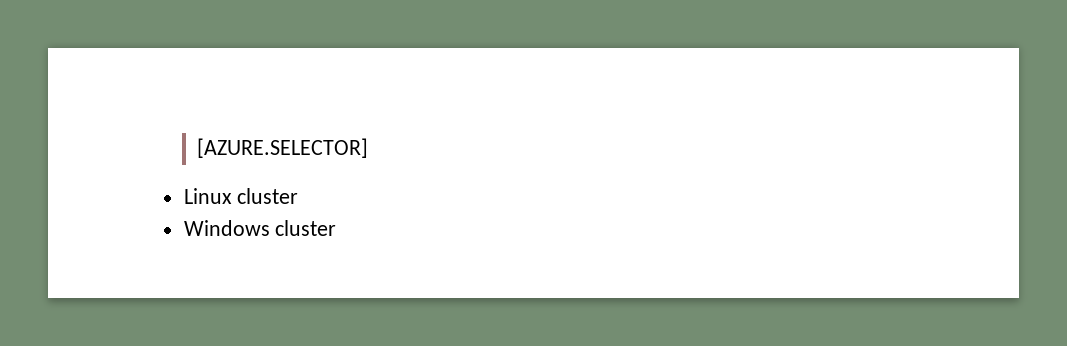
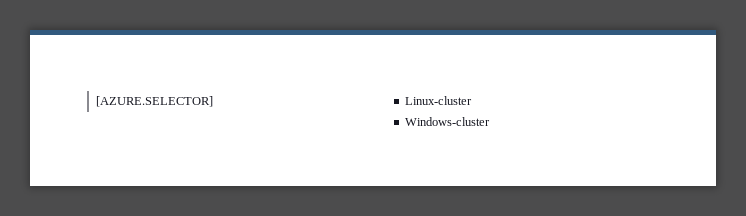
[183,188,299,204] [183,220,337,236] Linux cluster // Windows cluster -> [404,96,472,105] [404,117,490,126] Linux-cluster // Windows-cluster

